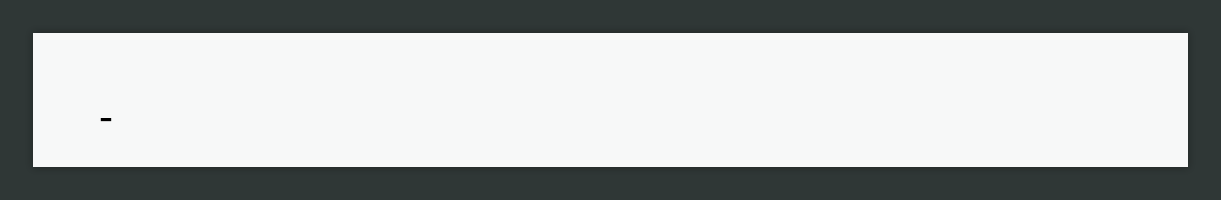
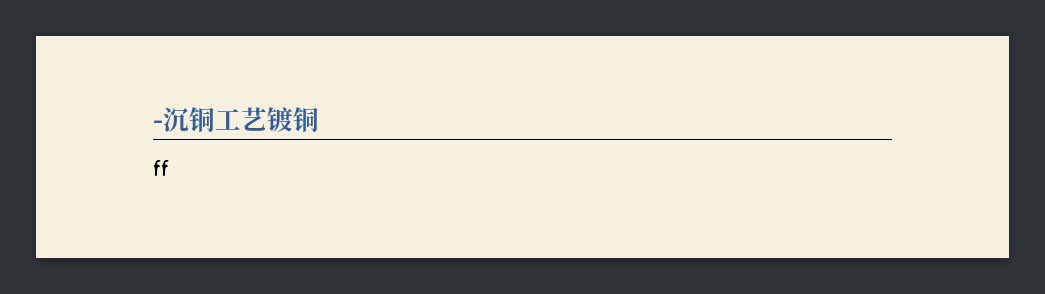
(113, 123) none -> [163,107,319,133] [153,160,169,176] 沉铜工艺镀铜 // ff

